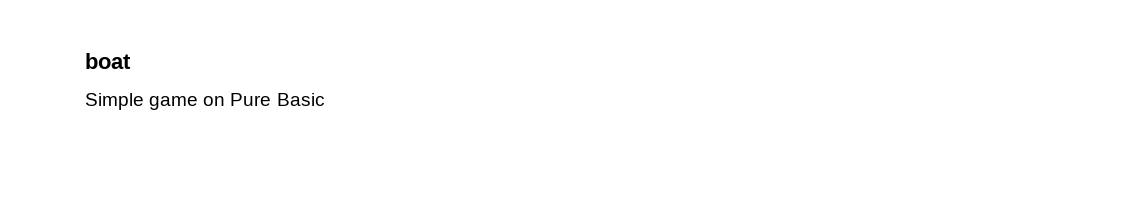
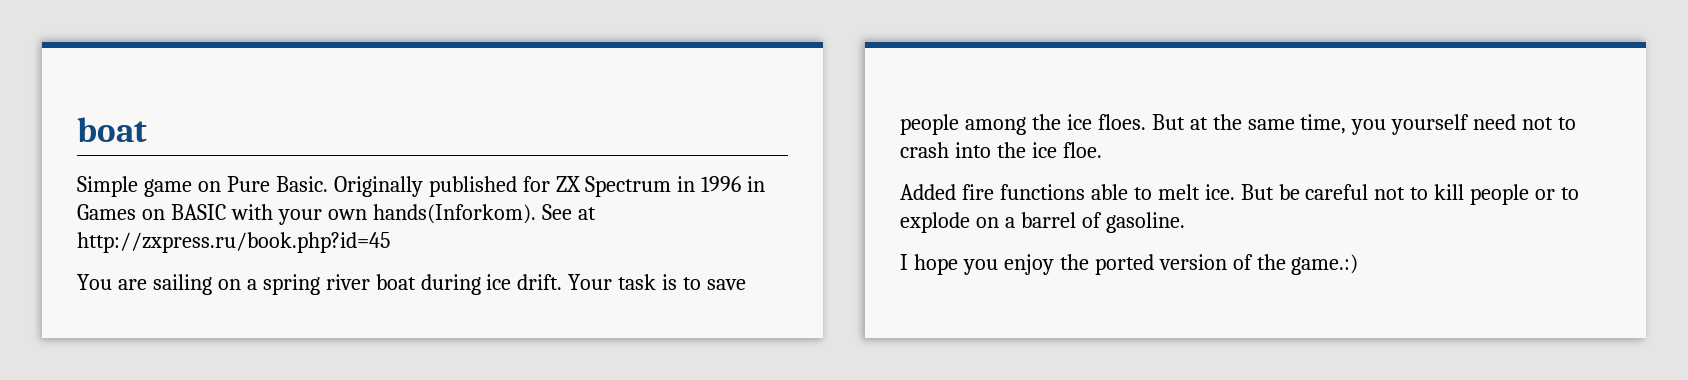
[276,93,325,106] Basic -> [275,176,766,197] [77,204,596,225] [77,232,390,253] [77,274,747,295] [900,114,1577,135] [900,142,1102,158] [900,184,1580,205] [900,212,1185,233] [900,254,1359,275] Basic. Originally published for ZX Spectrum in 1996 in Games on BASIC with your own hands(Inforkom). See at http://zxpress.ru/book.php?id=45 // You are sailing on a spring river boat during ice drift. Your task is to save people among the ice floes. But at the same time, you yourself need not to crash into the ice floe. // Added fire functions able to melt ice. But be careful not to kill people or to explode on a barrel of gasoline. // I hope you enjoy the ported version of the game.:)

